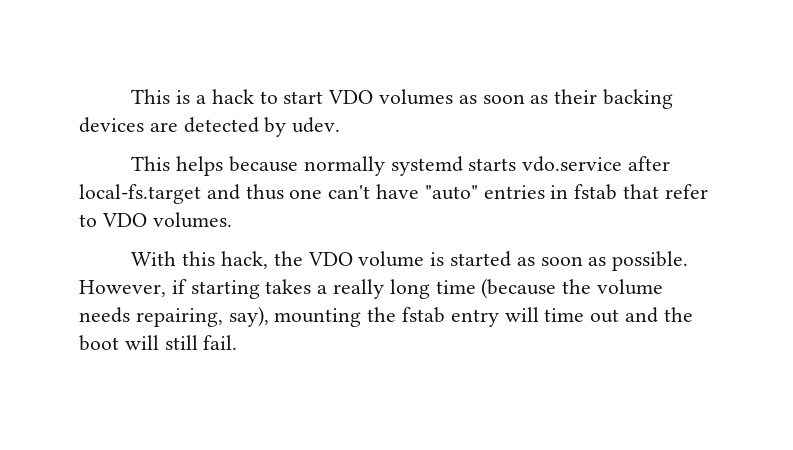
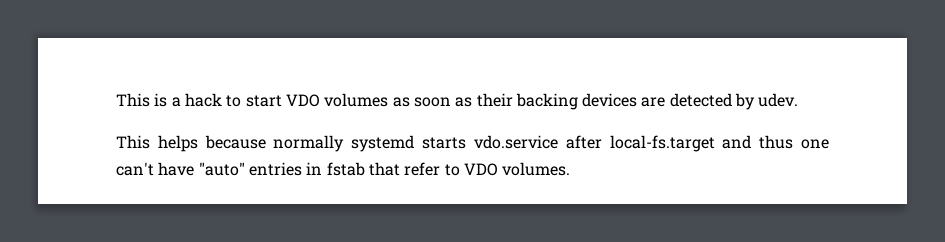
[131,251,689,271] [79,278,664,299] [79,306,693,327] [79,335,238,351] // With this hack, the VDO volume is started as soon as possible. However, if starting takes a really long time (because the volume needs repairing, say), mounting the fstab entry will time out and the boot will still fail. -> (571, 169) none

